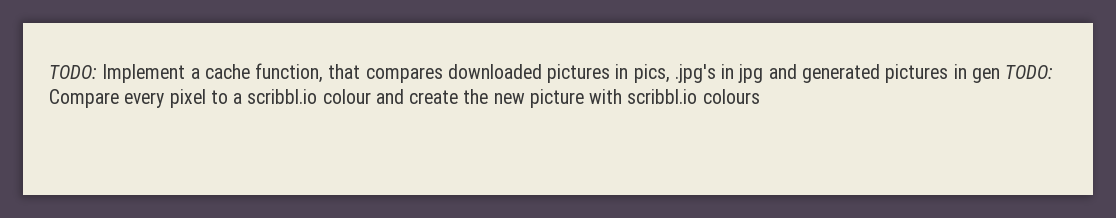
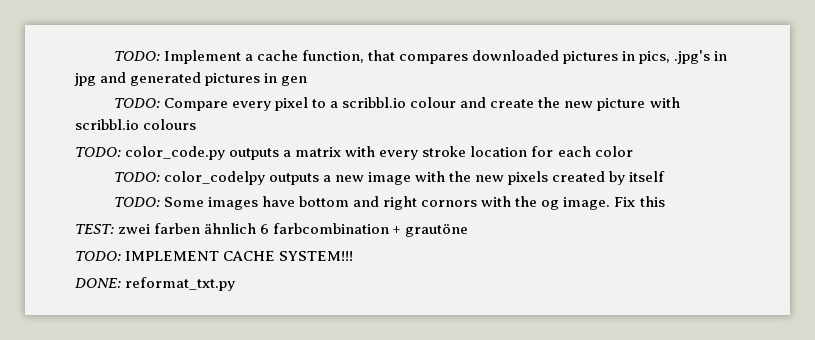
(1000, 75) none -> (308, 81) //
(760, 96) none -> [75,146,633,160] [113,171,666,185] [113,196,665,210] [75,223,469,237] [75,251,354,261] [75,277,236,291] // TODO: color_code.py outputs a matrix with every stroke location for each color // TODO: color_codelpy outputs a new image with the new pixels created by itself // TODO: Some images have bottom and right cornors with the og image. Fix this // TEST: zwei farben ähnlich 6 farbcombination + grautöne // TODO: IMPLEMENT CACHE SYSTEM!!! // DONE: reformat_txt.py

